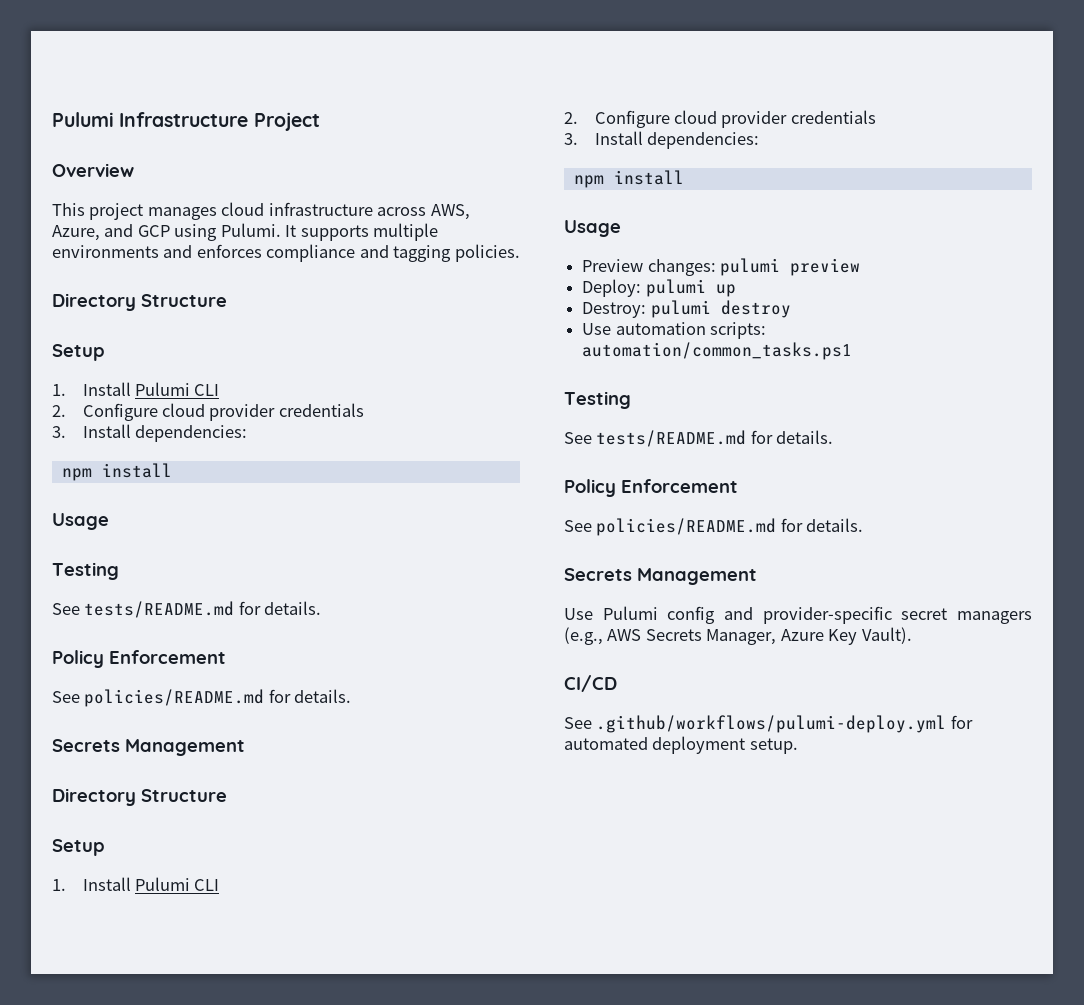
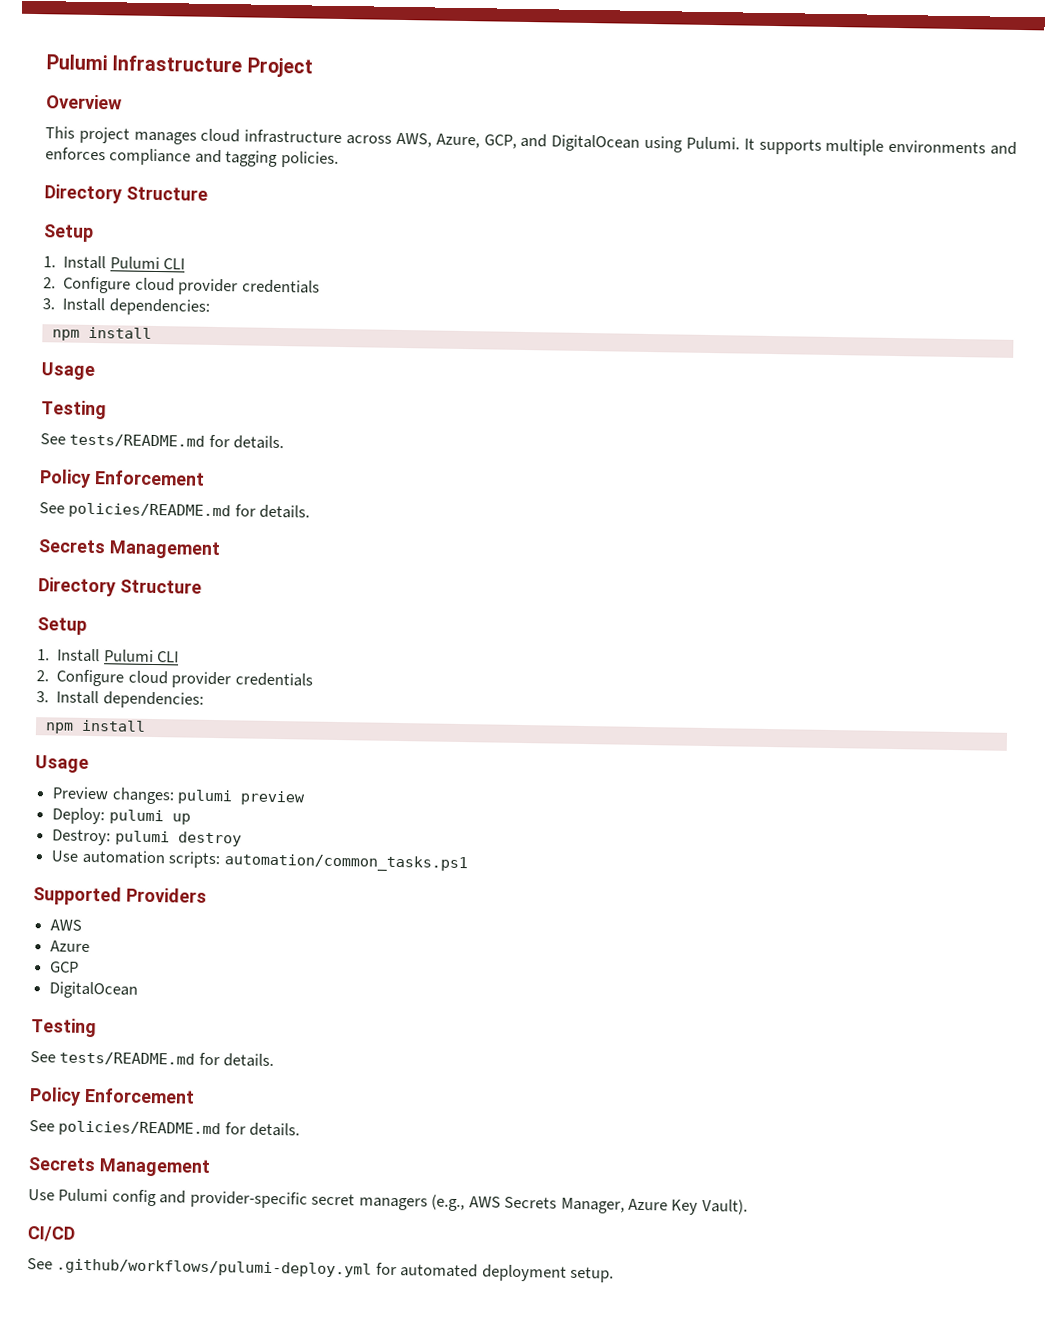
[104,224,170,237] and GCP -> [483,133,641,152] GCP, and DigitalOcean
(853, 351) none -> [33,886,207,906] [50,919,83,931] [50,940,91,953] [50,961,80,973] [49,981,139,999] // Supported Providers // AWS // Azure // GCP // DigitalOcean

